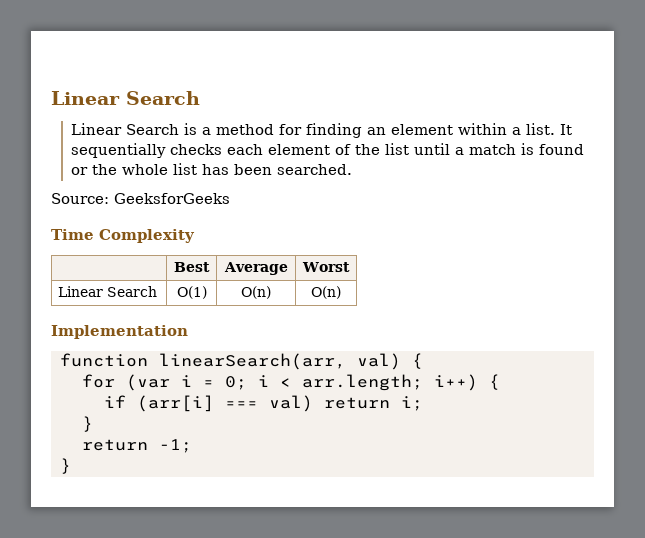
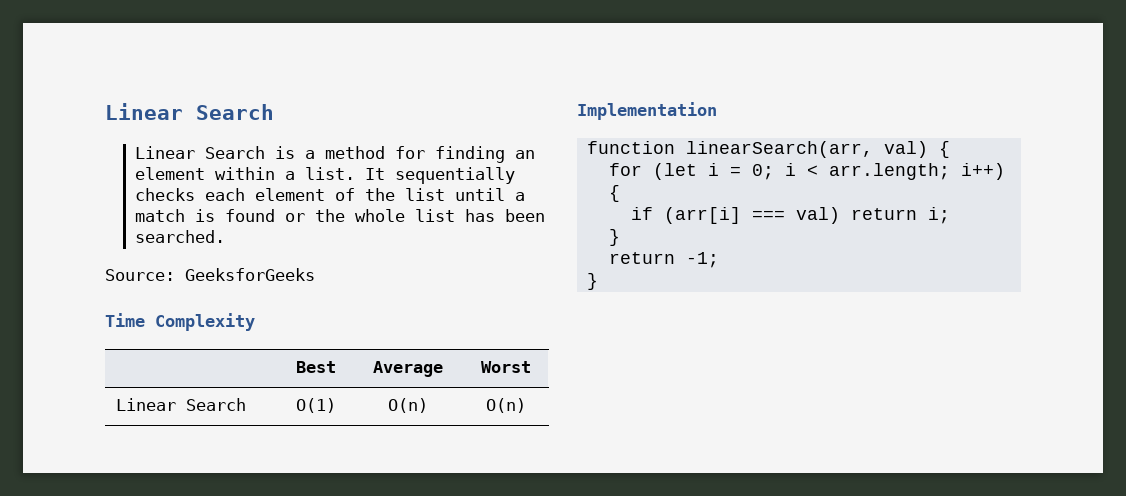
[126,374,170,391] (var -> [652,163,697,180] (let

